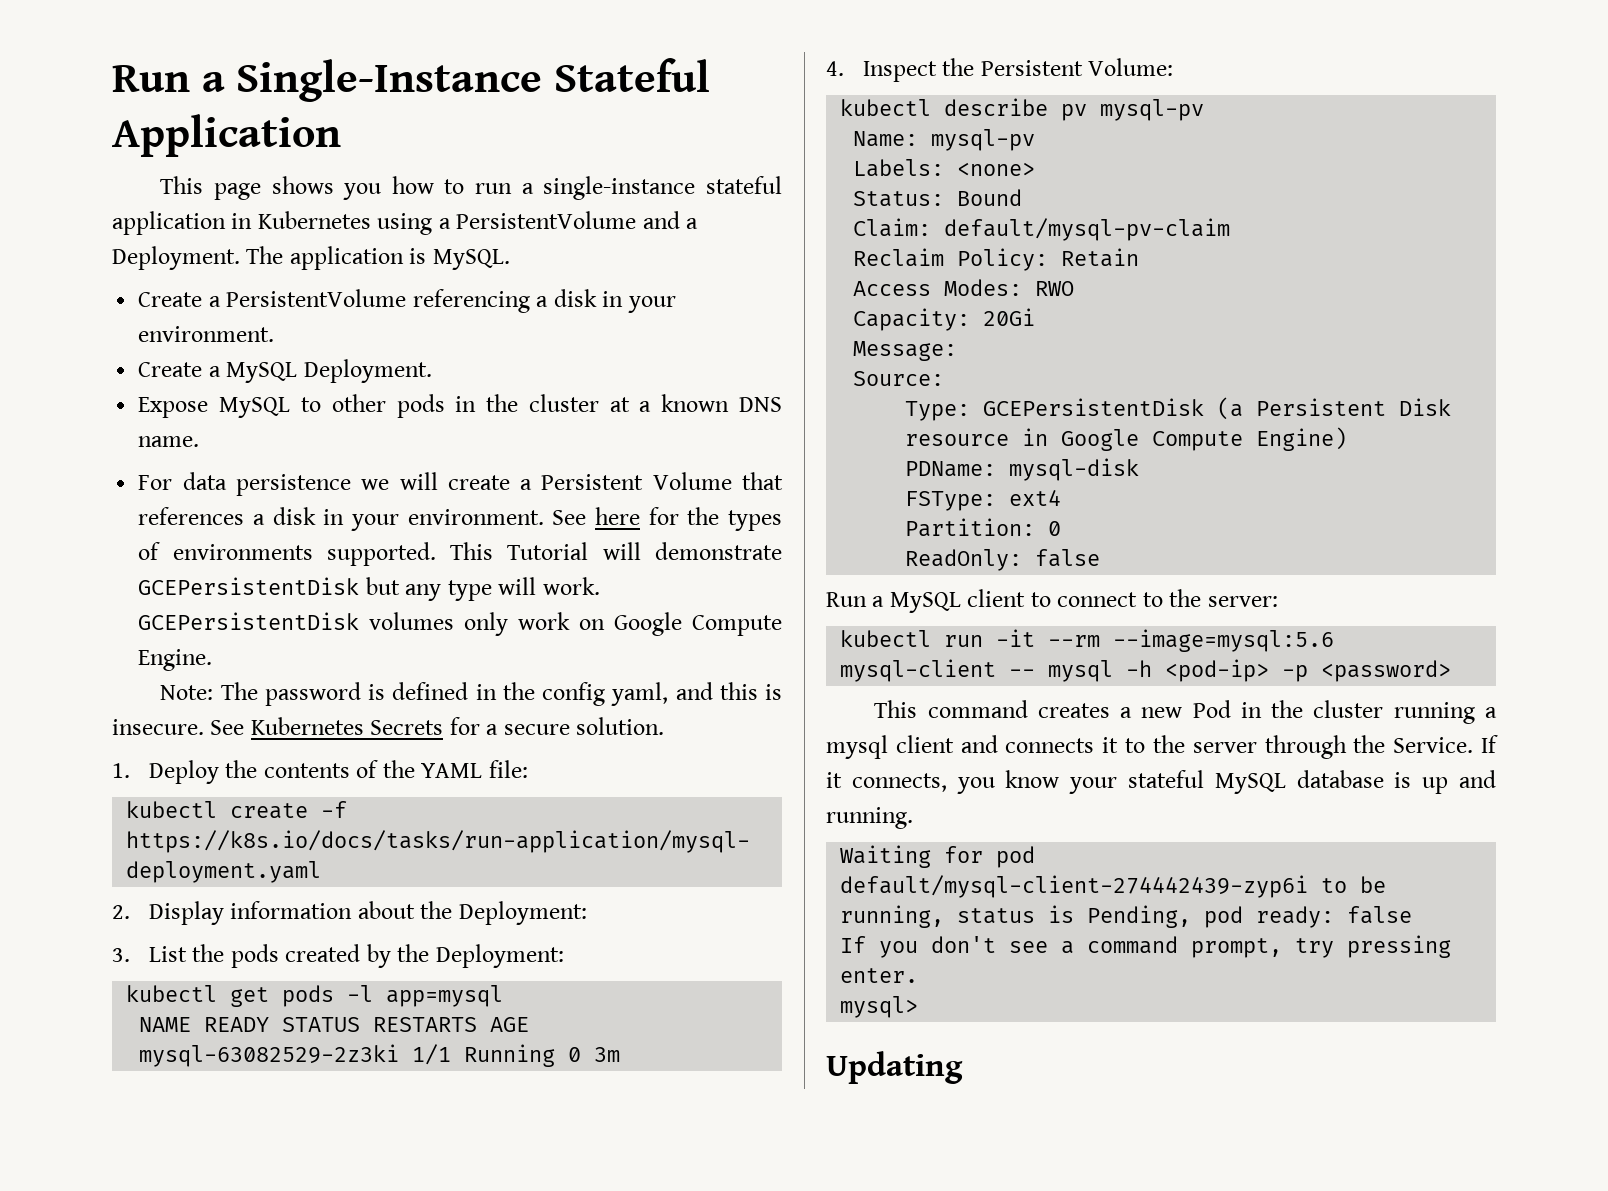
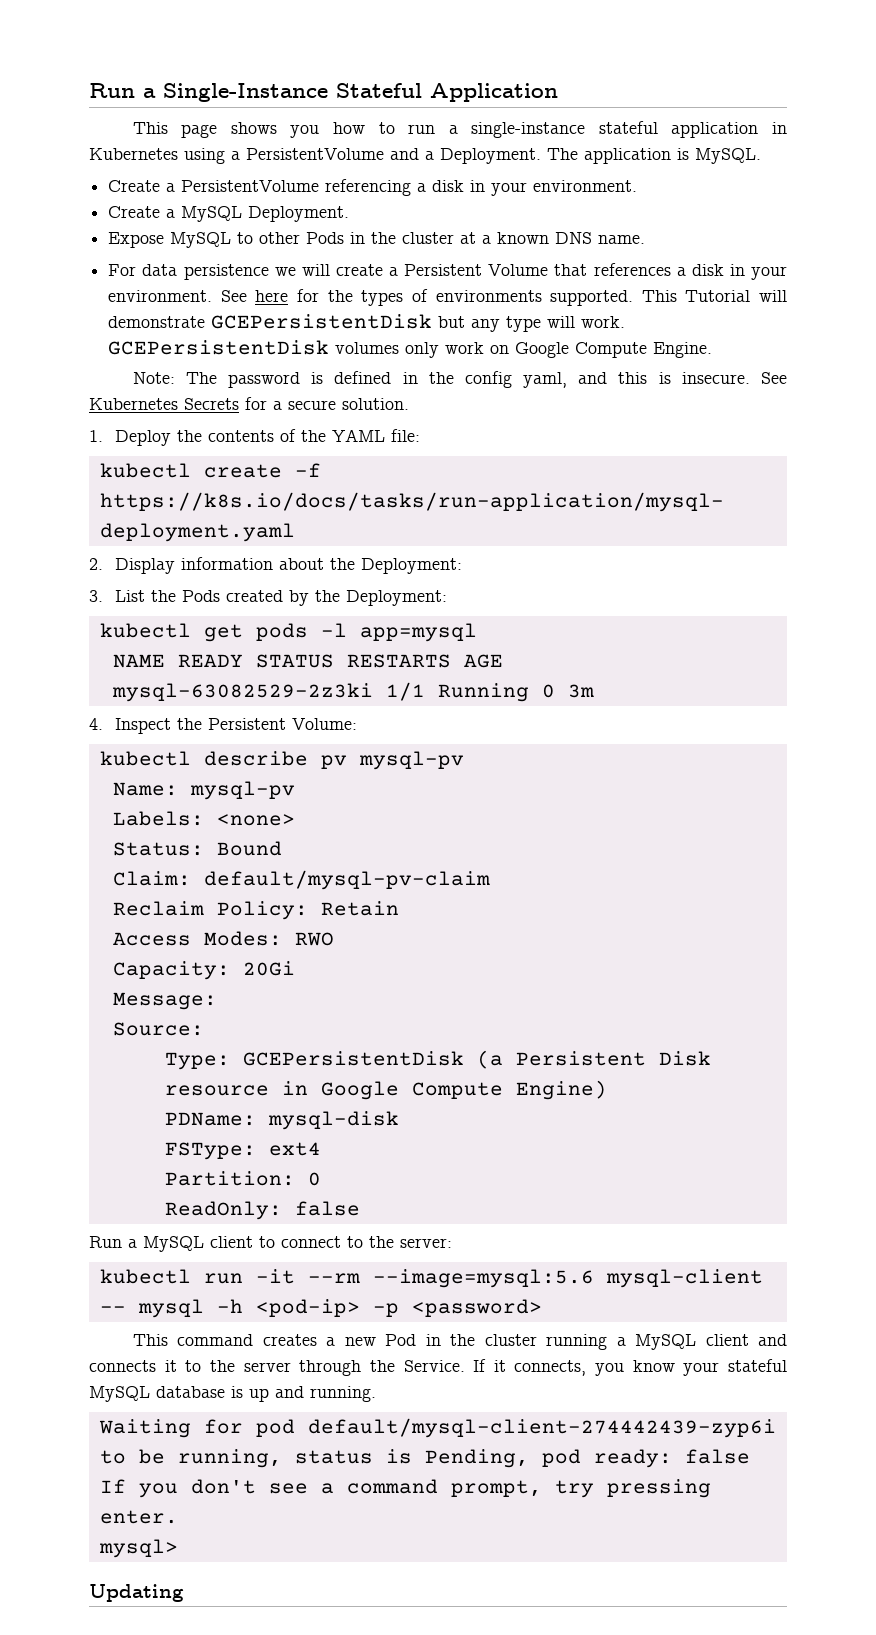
[396,394,445,418] pods -> [306,232,345,244] Pods
[230,944,279,968] pods -> [182,590,221,602] Pods
[826,735,888,759] mysql -> [635,1334,697,1350] MySQL

